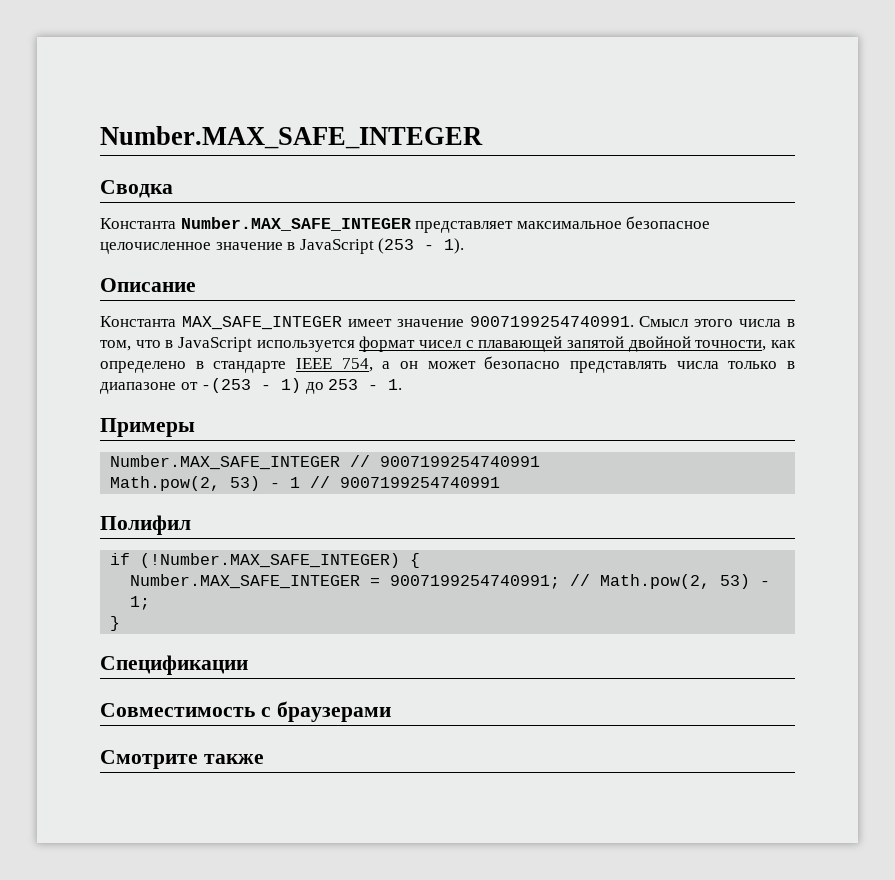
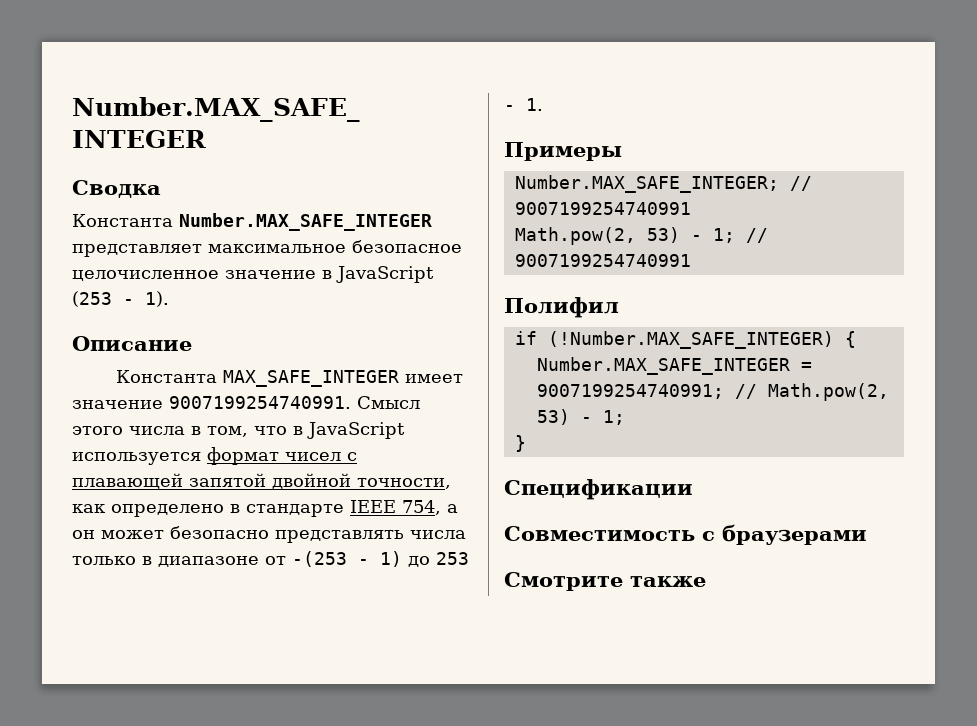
[110,455,341,470] Number.MAX_SAFE_INTEGER -> [514,175,779,193] Number.MAX_SAFE_INTEGER;
[290,477,301,488] 1 -> [712,228,735,243] 1;

